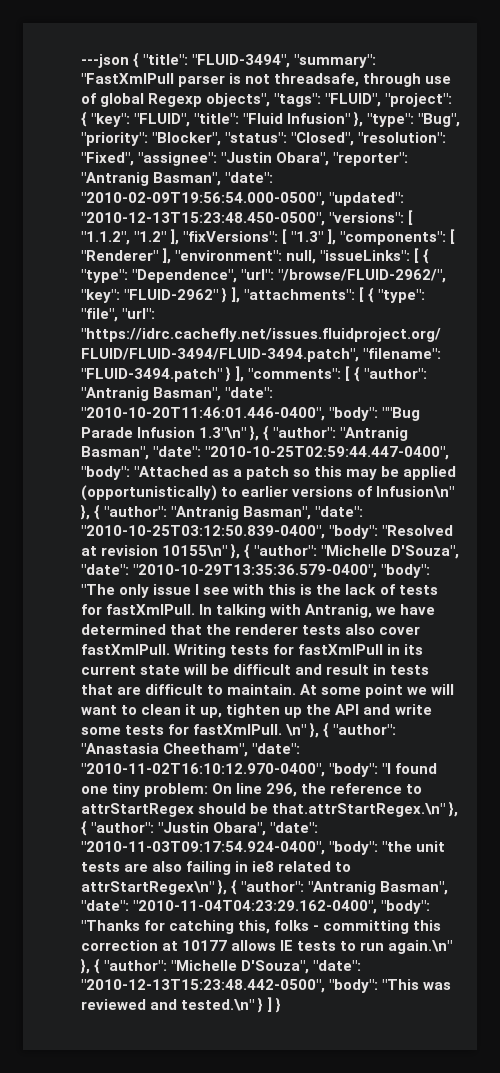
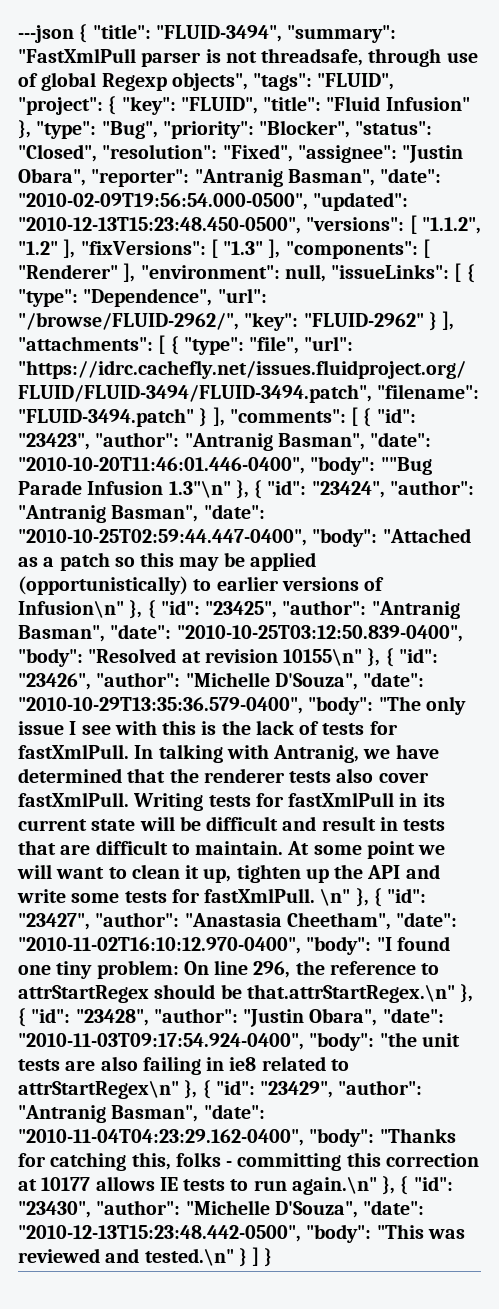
(361, 374) none -> [376,408,416,423] [18,433,90,450] "id": "23423",
(270, 433) none -> [267,480,385,498] "id": "23424",
(101, 512) none -> [160,600,278,618] "id": "23425",
(251, 551) none -> [398,648,438,663] [18,673,91,690] "id": "23426",
(330, 730) none -> [387,888,427,903] [18,913,90,930] "id": "23427",
(87, 828) none -> [31,1008,149,1026] "id": "23428",
(238, 887) none -> [215,1080,334,1098] "id": "23429",
(101, 966) none -> [413,1176,453,1191] [18,1201,91,1218] "id": "23430",

